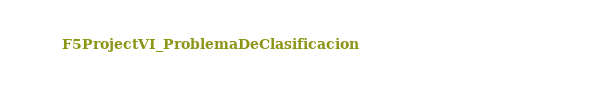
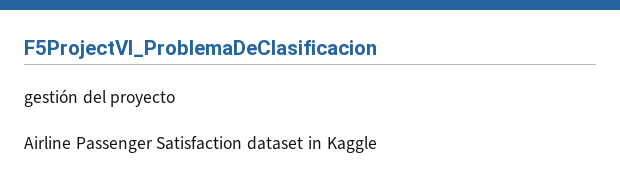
(359, 45) none -> [24,89,176,107] [24,136,377,153] // gestión del proyecto // Airline Passenger Satisfaction dataset in Kaggle

